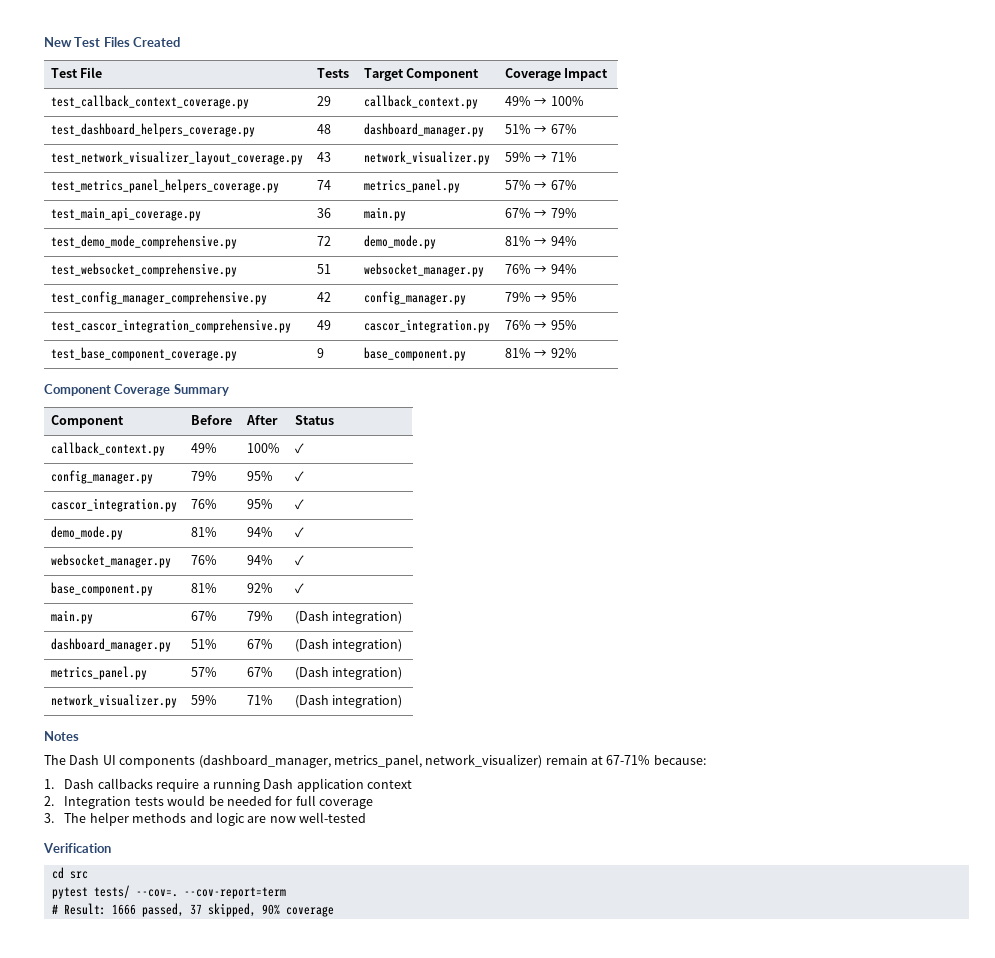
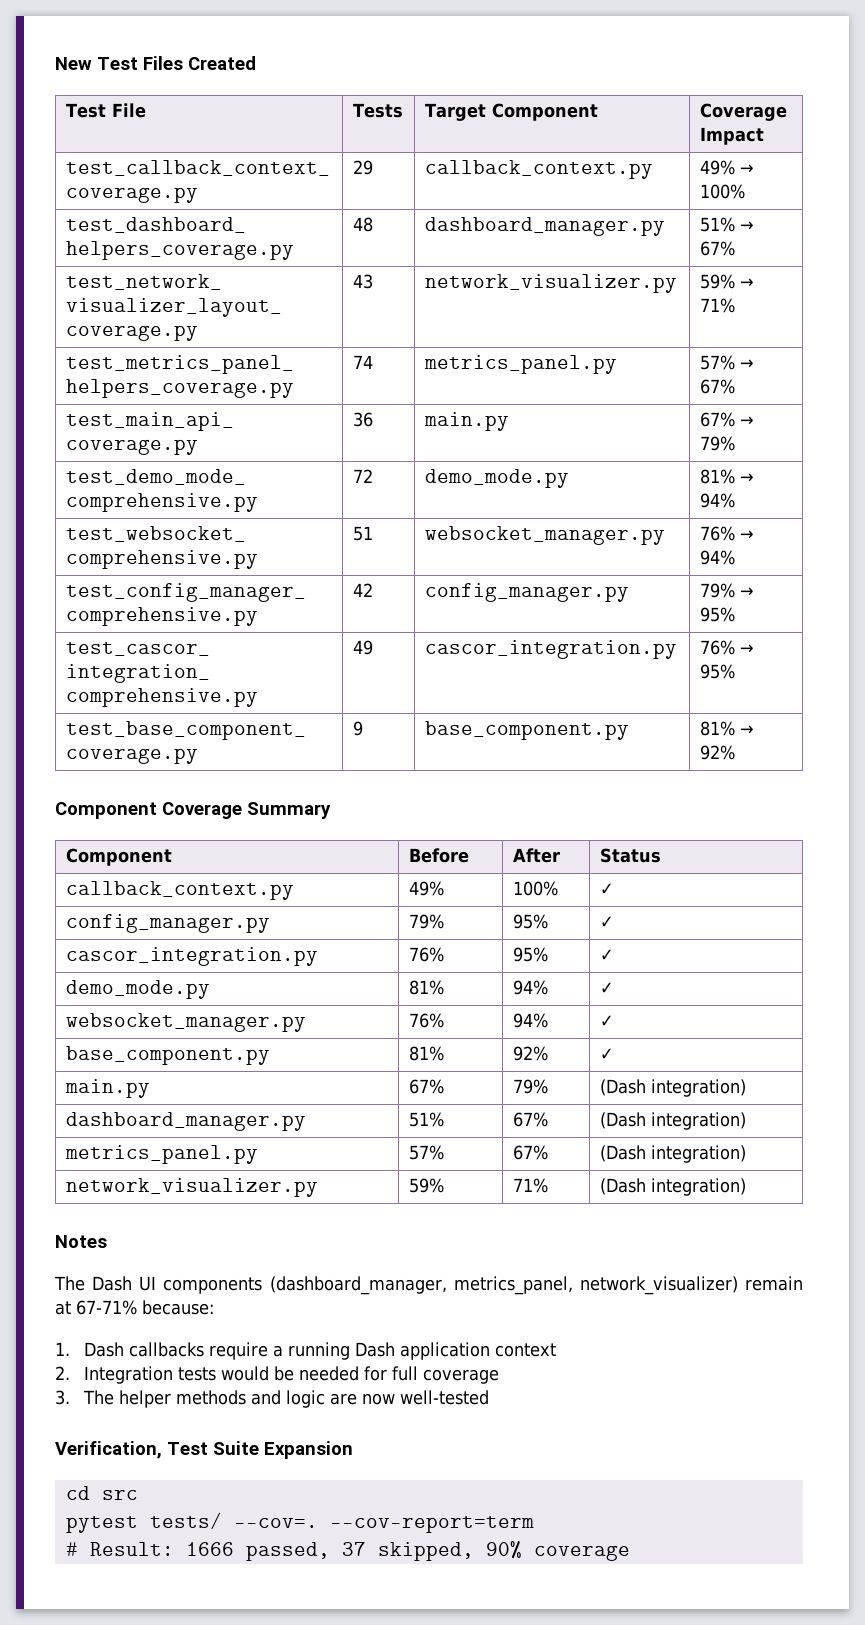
[43,843,111,853] Verification -> [55,1441,353,1459] Verification, Test Suite Expansion

